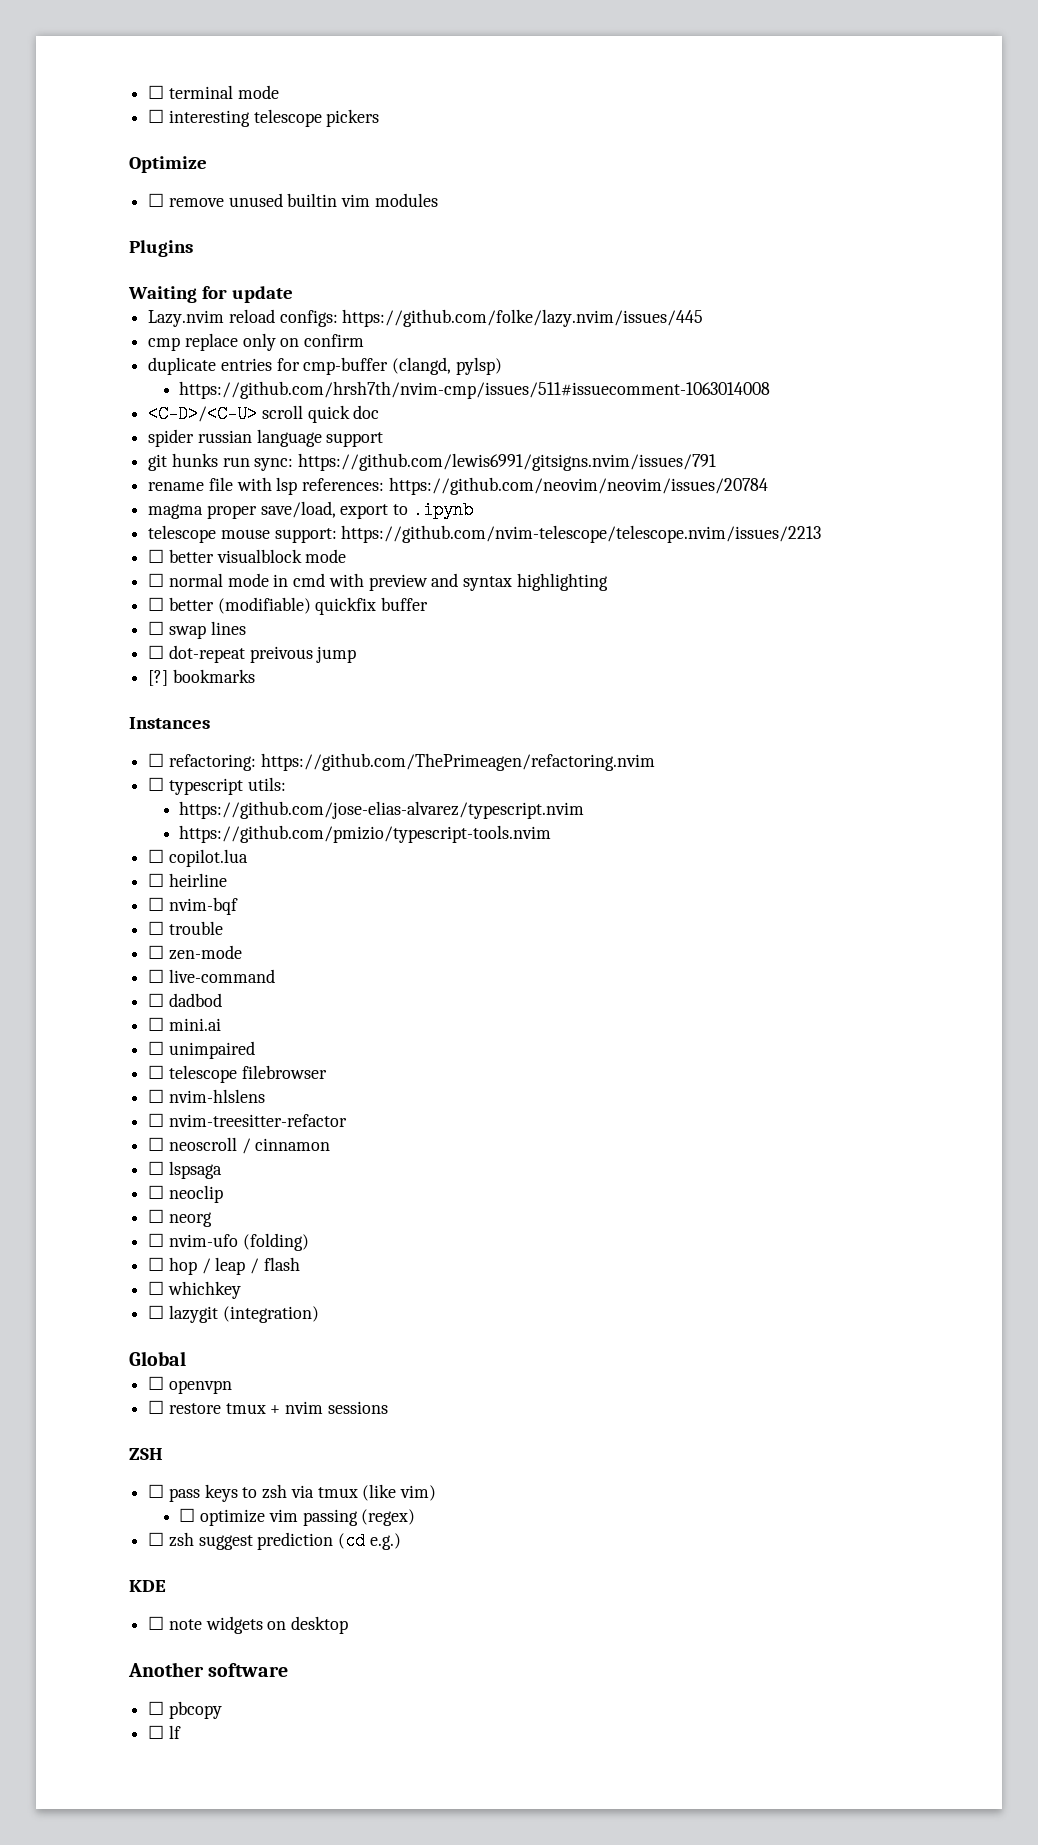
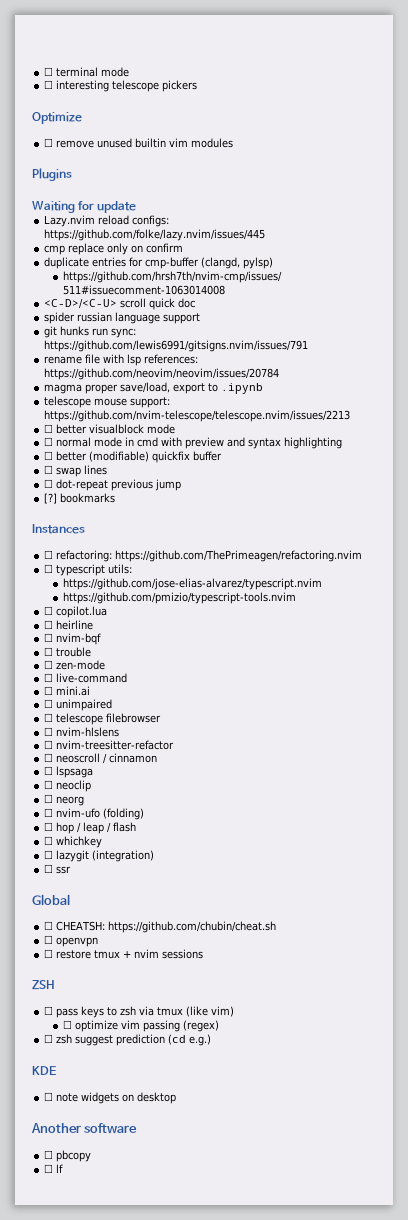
[249,646,313,663] preivous -> [111,479,154,491] previous
[148,993,222,1007] // ☐ dadbod -> (128, 678) none
(319, 1314) none -> [44,864,72,874] // ☐ ssr
(186, 1358) none -> [44,921,277,933] // ☐ CHEATSH: https://github.com/chubin/cheat.sh

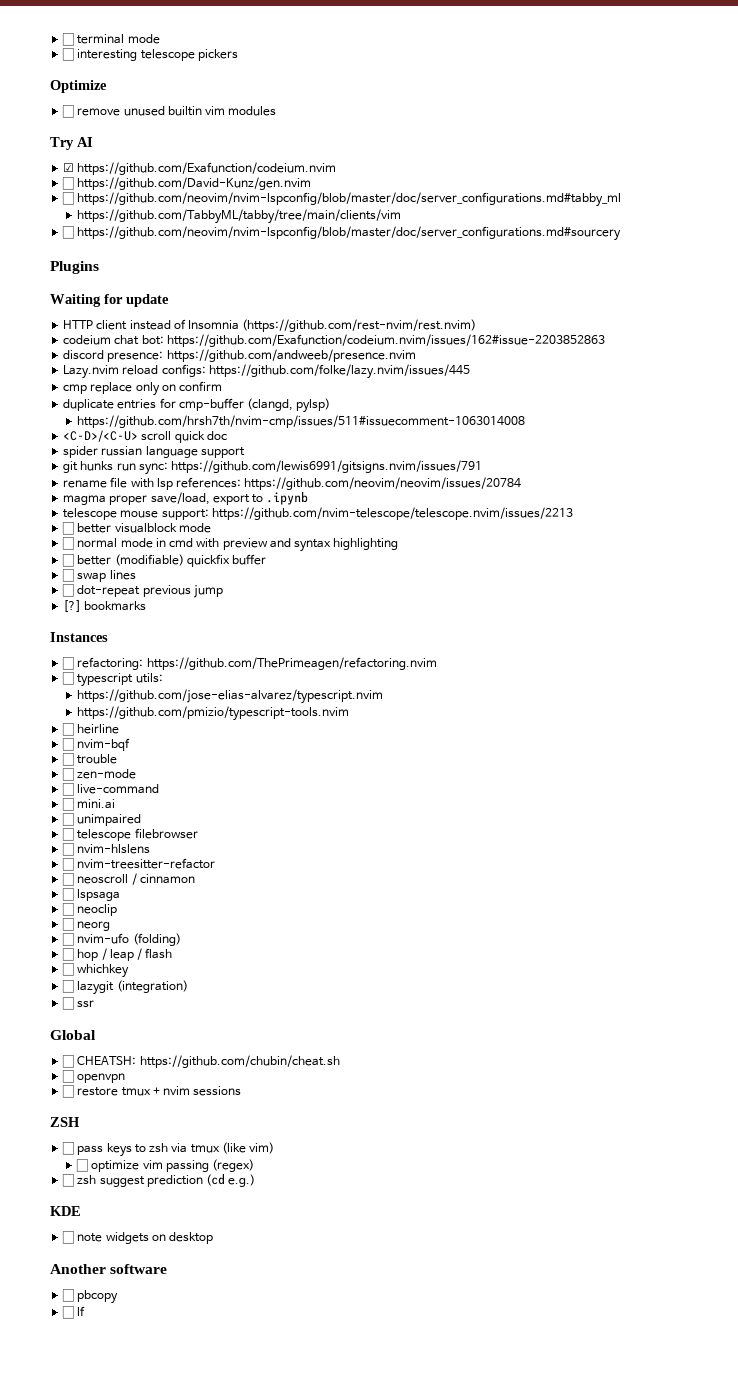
[32,168,72,181] [32,201,137,213] Plugins // Waiting for update -> [50,137,93,150] [63,162,337,175] [62,177,312,190] [62,192,622,207] [77,209,402,224] [62,226,622,241] [50,261,99,274] [50,294,169,307] [63,319,477,332] [63,334,605,347] [63,349,416,362] Try AI // ☑ https://github.com/Exafunction/codeium.nvim // ☐ https://github.com/David-Kunz/gen.nvim // ☐ https://github.com/neovim/nvim-lspconfig/blob/master/doc/server_configurations.md#tabby_ml // https://github.com/TabbyML/tabby/tree/main/clients/vim // ☐ https://github.com/neovim/nvim-lspconfig/blob/master/doc/server_configurations.md#sourcery // Plugins // Waiting for update // HTTP client instead of Insomnia (https://github.com/rest-nvim/rest.nvim) // codeium chat bot: https://github.com/Exafunction/codeium.nvim/issues/162#issue-2203852863 // discord presence: https://github.com/andweeb/presence.nvim
[44,606,108,618] // ☐ copilot.lua -> (350, 713) none

